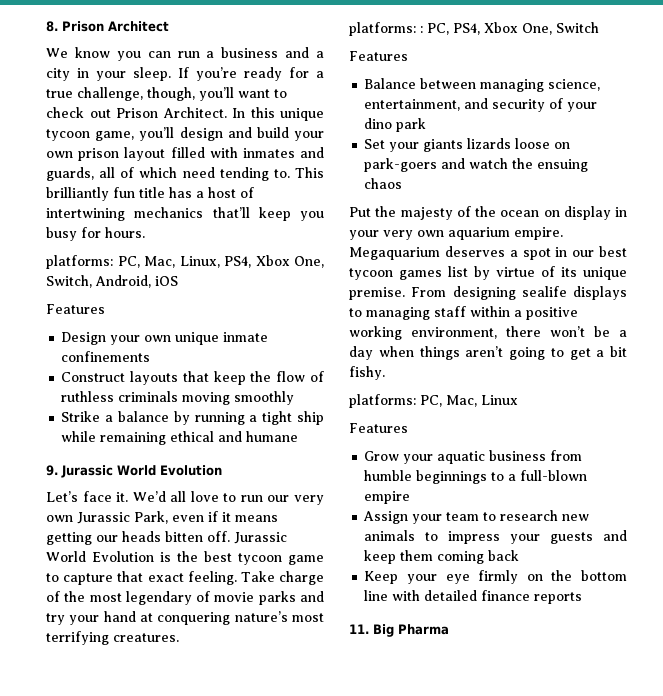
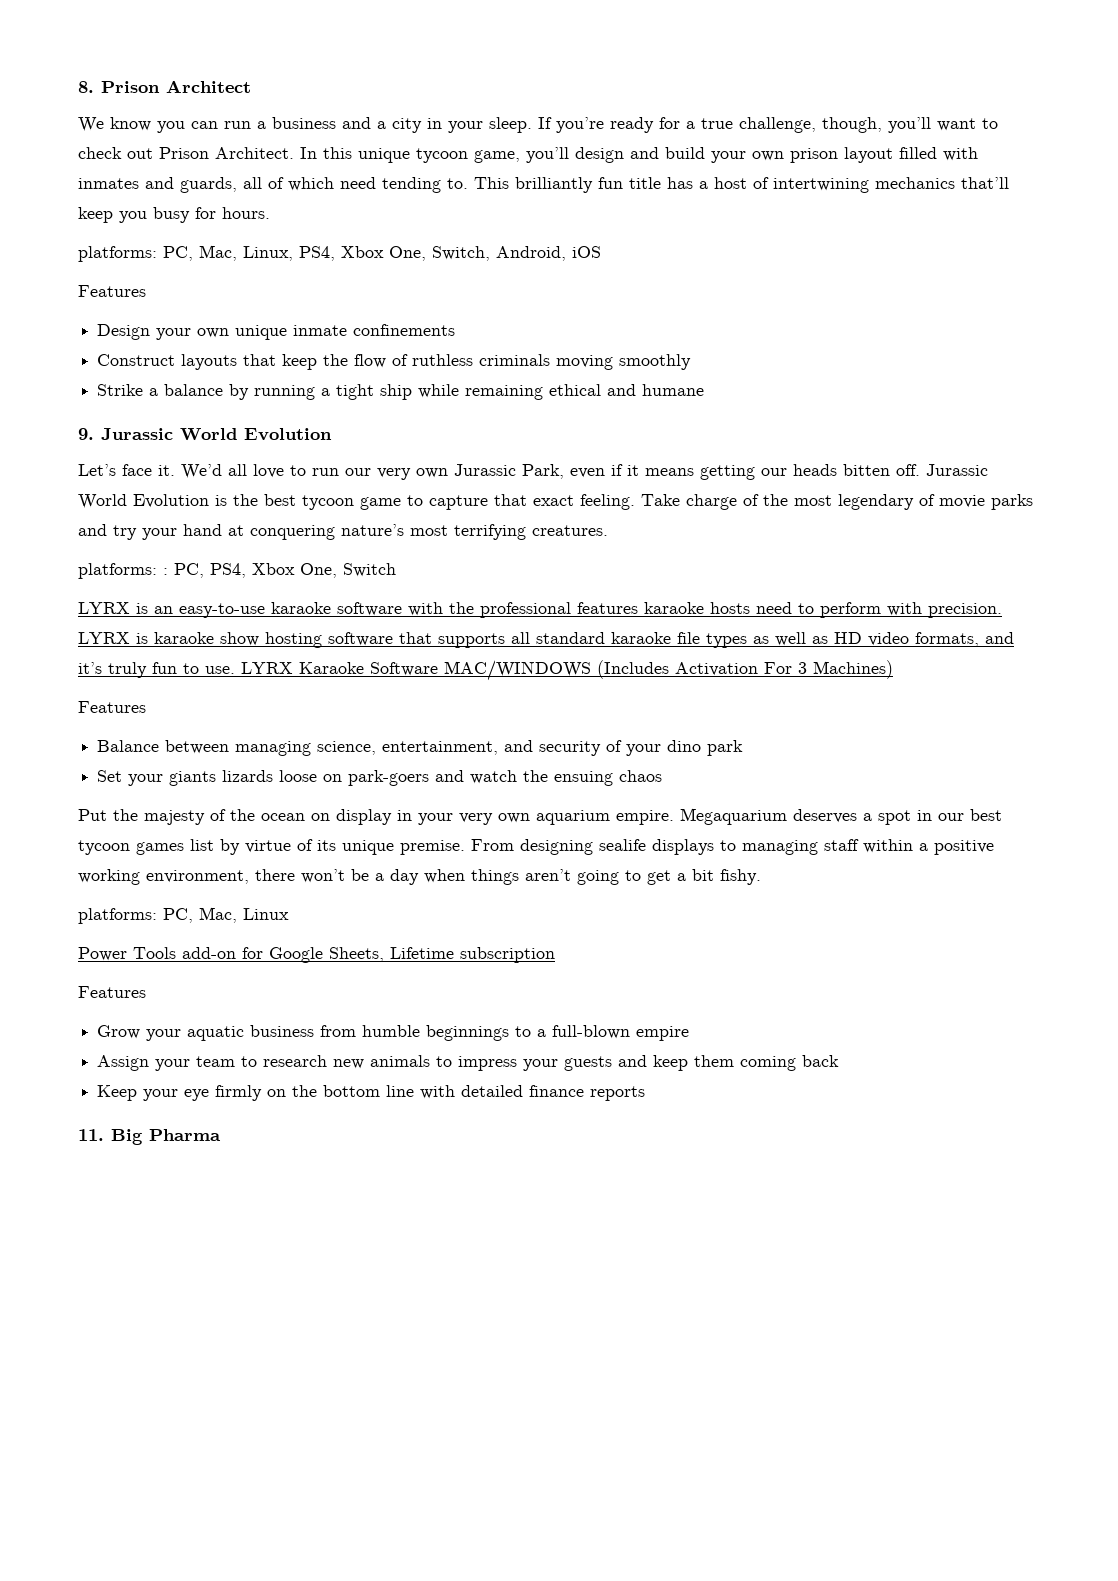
(599, 27) none -> [78,602,1002,618] [78,632,1014,648] [78,660,893,681] // LYRX is an easy-to-use karaoke software with the professional features karaoke hosts need to perform with precision. LYRX is karaoke show hosting software that supports all standard karaoke file types as well as HD video formats, and it’s truly fun to use. LYRX Karaoke Software MAC/WINDOWS (Includes Activation For 3 Machines)
(518, 400) none -> [78,947,555,963] // Power Tools add-on for Google Sheets, Lifetime subscription

